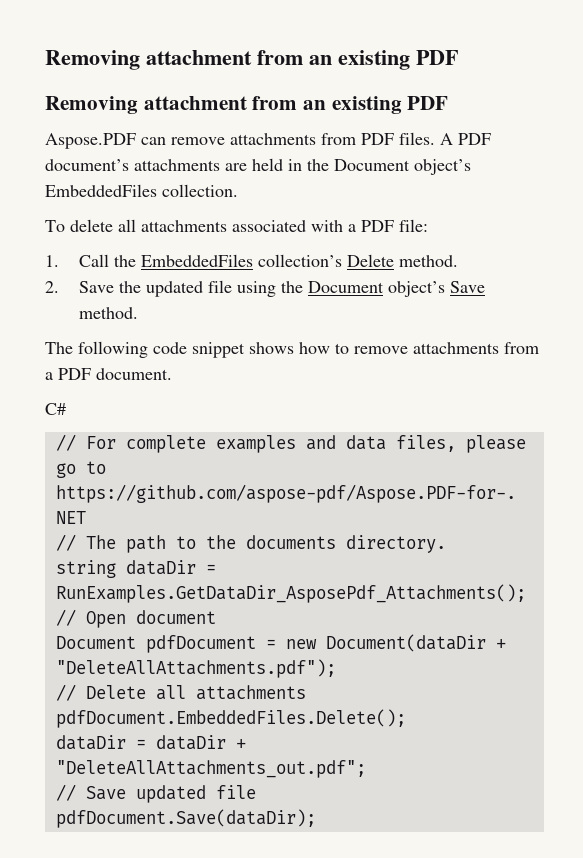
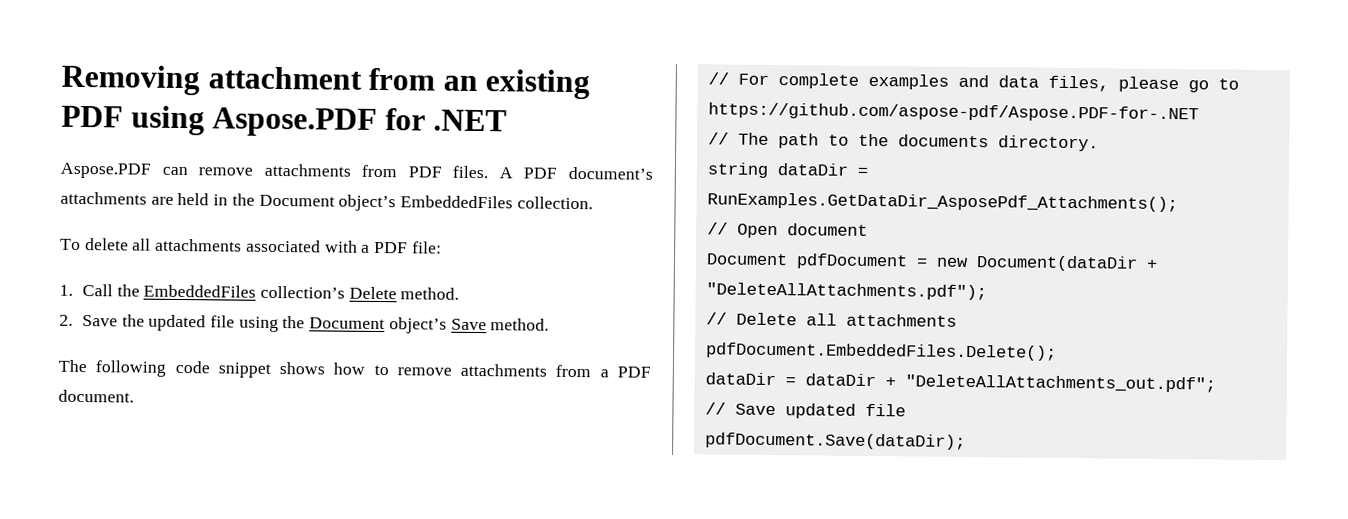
[45,50,458,70] [45,96,449,114] Removing attachment from an existing PDF // Removing attachment from an existing PDF -> [61,64,591,100] [61,105,508,137] Removing attachment from an existing PDF using Aspose.PDF for .NET
[45,403,66,415] // C# -> (134, 396) none

